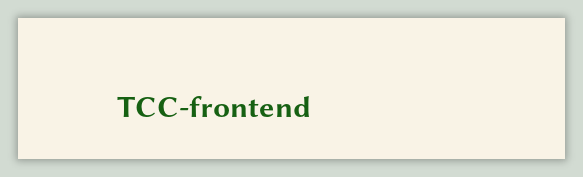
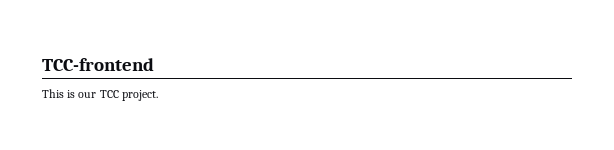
(311, 106) none -> [42,89,158,101] // This is our TCC project.

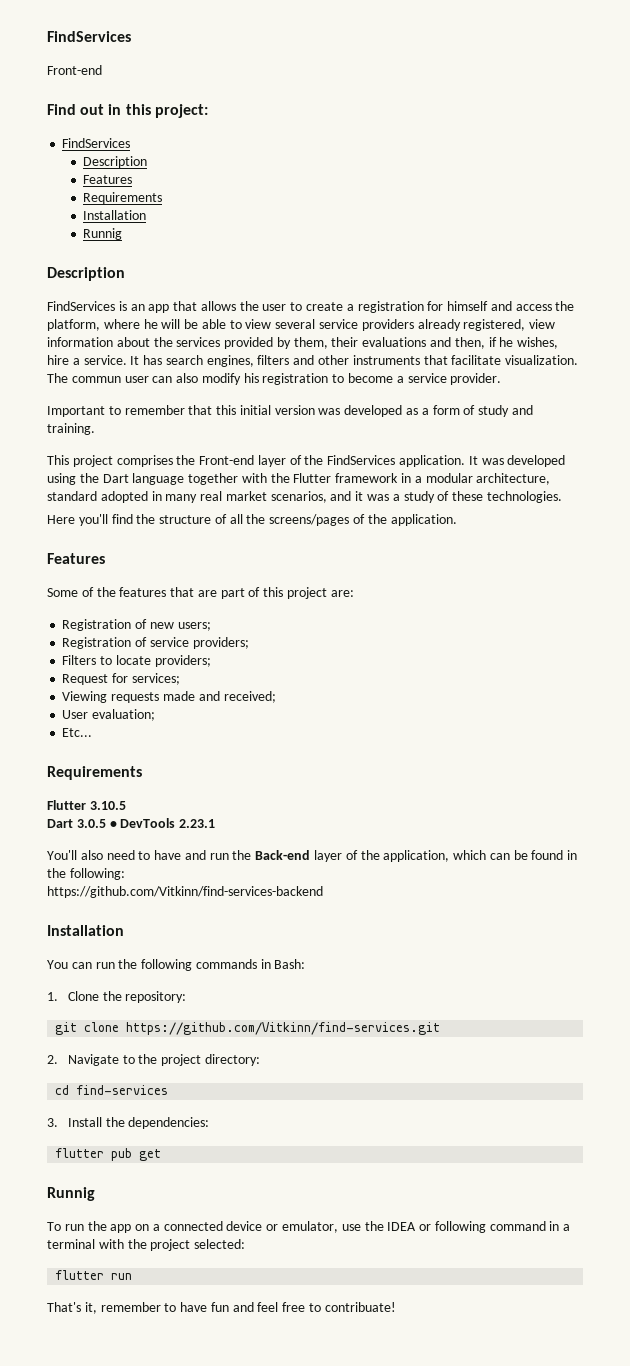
[42,58,154,71] [42,89,158,101] TCC-frontend // This is our TCC project. -> [47,31,131,42] [47,65,102,75] [47,104,208,118] [62,138,131,148] [83,156,148,168] [83,175,133,184] [83,192,163,204] [83,210,147,220] [83,228,123,240] [47,267,125,281] [47,301,575,313] [47,319,556,331] [47,337,559,349] [47,355,579,367] [47,373,502,385] [47,405,533,417] [47,423,95,435] [47,455,566,467] [47,473,551,485] [47,491,562,503] [47,514,457,526] [47,553,105,564] [47,587,354,599] [62,619,211,631] [62,637,249,649] [62,655,211,667] [62,673,180,685] [62,691,276,703] [62,709,156,721] [62,728,93,737] [47,766,142,780] [47,800,126,810] [47,818,216,828] [47,850,578,862] [47,868,125,880] [47,886,323,898] [47,925,124,936] [47,959,306,971] [47,991,187,1003] [55,1022,441,1035] [47,1054,260,1066] [55,1085,169,1095] [47,1117,210,1129] [55,1148,162,1161] [47,1187,95,1201] [47,1221,571,1233] [47,1239,246,1251] [55,1270,133,1280] [47,1302,396,1314] FindServices // Front-end // Find out in this project: // FindServices // Description // Features // Requirements // Installation // Runnig // Description // FindServices is an app that allows the user to create a registration for himself and access the platform, where he will be able to view several service providers already registered, view information about the services provided by them, their evaluations and then, if he wishes, hire a service. It has search engines, filters and other instruments that facilitate visualization. The commun user can also modify his registration to become a service provider. // Important to remember that this initial version was developed as a form of study and training. // This project comprises the Front-end layer of the FindServices application. It was developed using the Dart language together with the Flutter framework in a modular architecture, standard adopted in many real market scenarios, and it was a study of these technologies. // Here you'll find the structure of all the screens/pages of the application. // Features // Some of the features that are part of this project are: // Registration of new users; // Registration of service providers; // Filters to locate providers; // Request for services; // Viewing requests made and received; // User evaluation; // Etc... // Requirements // Flutter 3.10.5 // Dart 3.0.5 • DevTools 2.23.1 // You'll also need to have and run the Back-end layer of the application, which can be found in the following: // https://github.com/Vitkinn/find-services-backend // Installation // You can run the following commands in Bash: // 1. Clone the repository: // git clone https://github.com/Vitkinn/find-services.git // 2. Navigate to the project directory: // cd find-services // 3. Install the dependencies: // flutter pub get // Runnig // To run the app on a connected device or emulator, use the IDEA or following command in a terminal with the project selected: // flutter run // That's it, remember to have fun and feel free to contribuate!

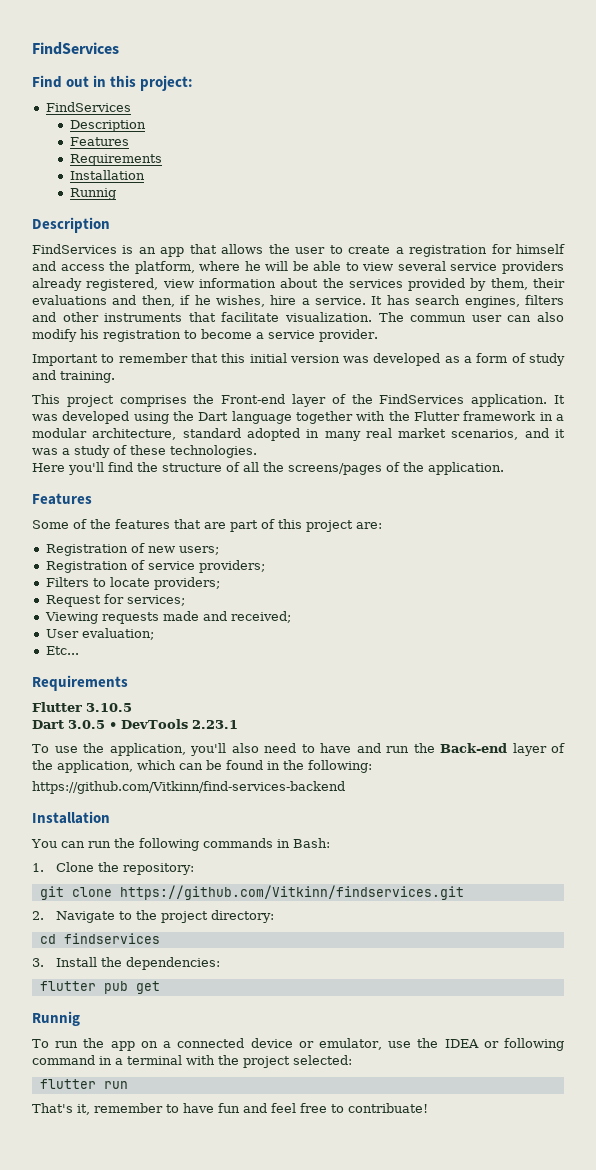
[47,31,131,42] [47,65,102,75] FindServices // Front-end -> [32,42,119,55] FindServices
[47,850,77,860] You'll -> [32,743,226,756] To use the application, you'll
[126,1022,441,1035] https://github.com/Vitkinn/find-services.git -> [119,885,464,900] https://github.com/Vitkinn/findservices.git
[76,1085,169,1095] find-services -> [63,933,160,944] findservices

